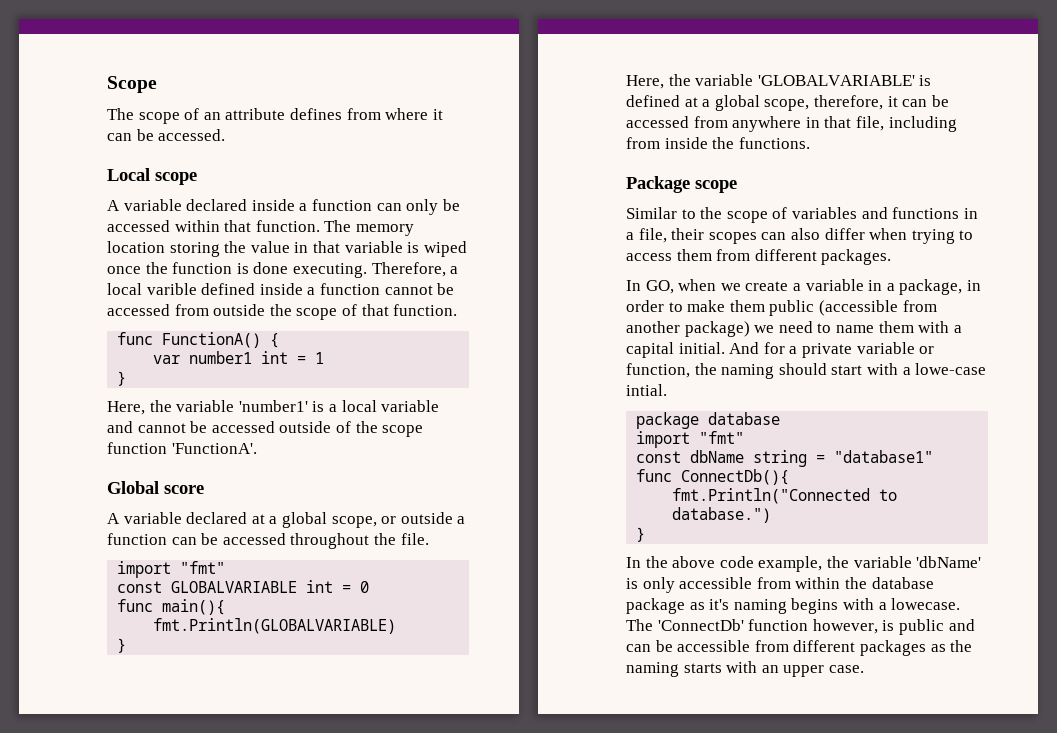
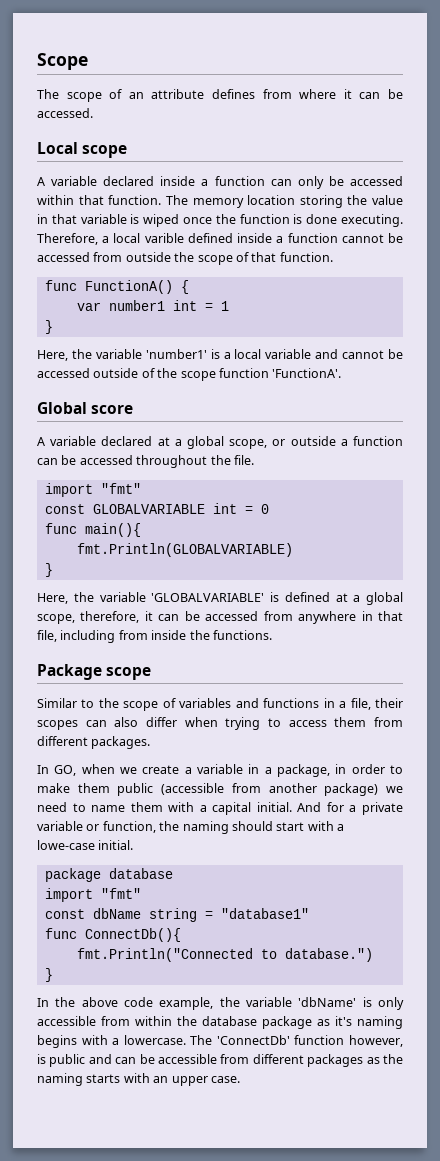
[626,384,667,396] intial. -> [98,840,134,850] initial.
[891,598,961,610] lowecase. -> [123,1035,186,1045] lowercase.

